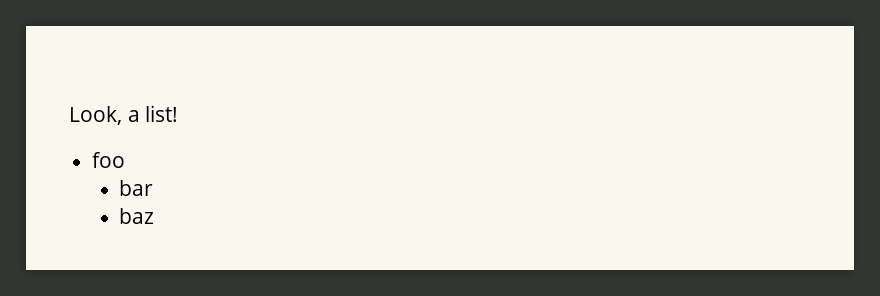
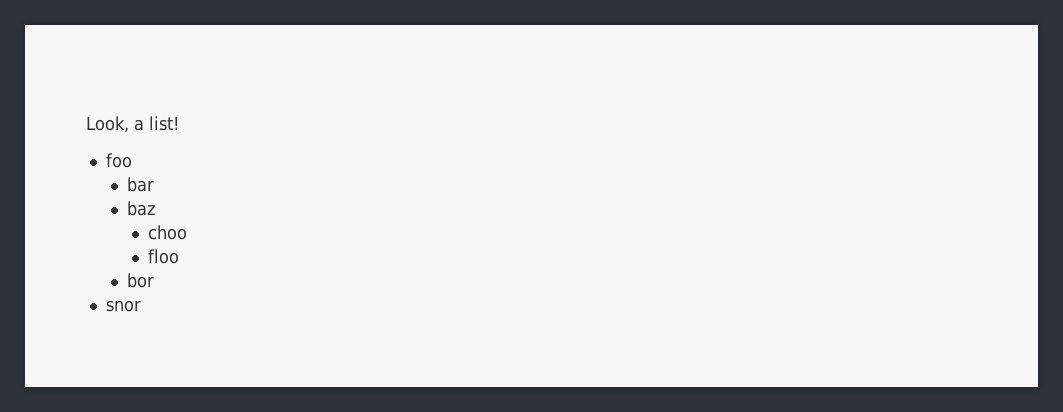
(155, 216) none -> [148,225,188,240] [148,249,180,264] [126,273,154,288] [105,300,141,312] // choo // floo // bor // snor

